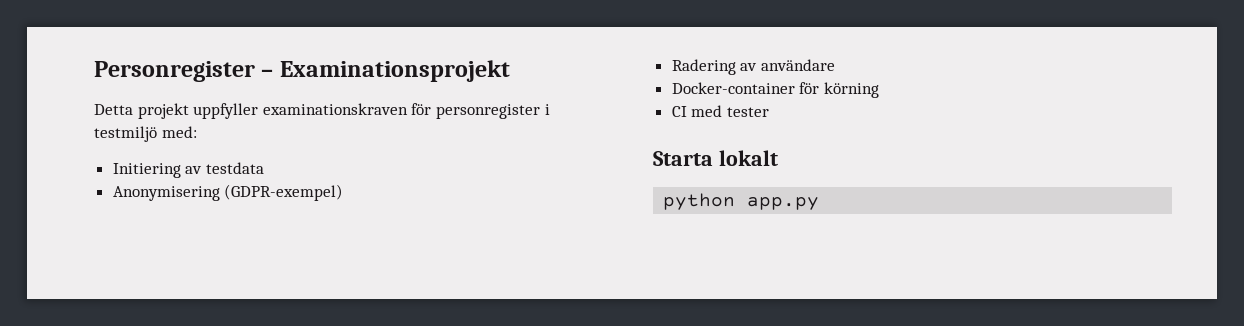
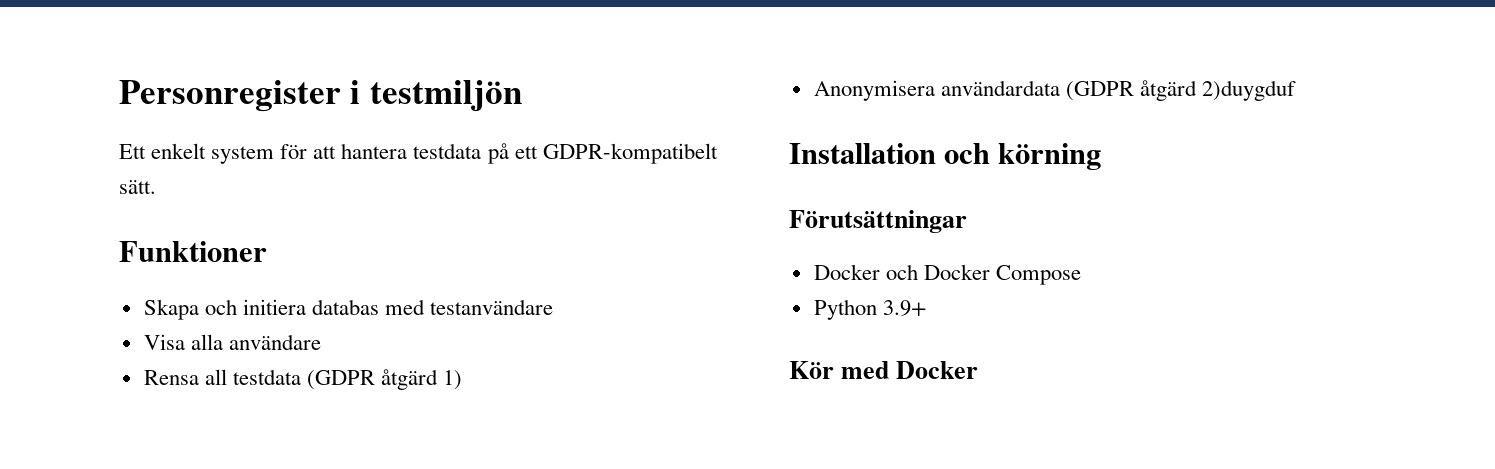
[261,60,510,82] [94,103,550,119] [94,126,197,142] [112,162,264,178] [112,184,344,201] [671,59,835,75] [671,82,879,98] [671,105,769,117] [653,150,778,166] [663,193,820,210] – Examinationsprojekt // Detta projekt uppfyller examinationskraven för personregister i testmiljö med: // Initiering av testdata // Anonymisering (GDPR-exempel) // Radering av användare // Docker-container för körning // CI med tester // Starta lokalt // python app.py -> [350,80,522,112] [119,143,718,164] [119,180,156,194] [119,241,267,262] [143,299,554,320] [143,334,321,350] [143,369,463,390] [813,80,1297,101] [789,143,1102,170] [789,210,967,233] [813,264,1081,285] [813,299,926,320] [789,361,979,379] i testmiljön // Ett enkelt system för att hantera testdata på ett GDPR-kompatibelt sätt. // Funktioner // Skapa och initiera databas med testanvändare // Visa alla användare // Rensa all testdata (GDPR åtgärd 1) // Anonymisera användardata (GDPR åtgärd 2)duygduf // Installation och körning // Förutsättningar // Docker och Docker Compose // Python 3.9+ // Kör med Docker

